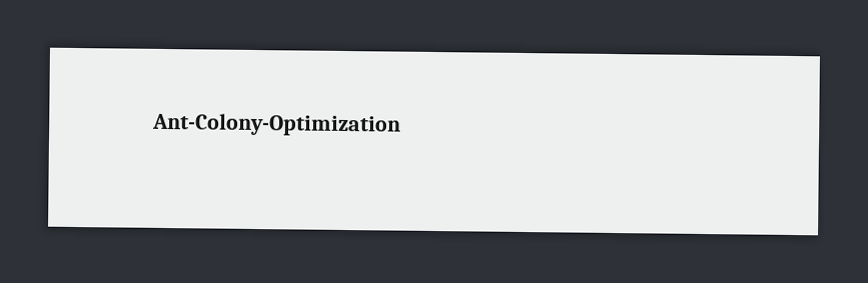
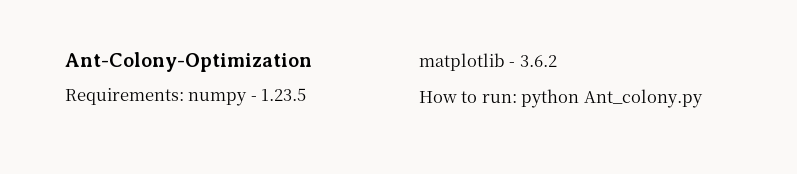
(401, 124) none -> [65,88,307,106] [419,53,557,71] [419,89,703,108] // Requirements: numpy - 1.23.5 matplotlib - 3.6.2 // How to run: python Ant_colony.py

